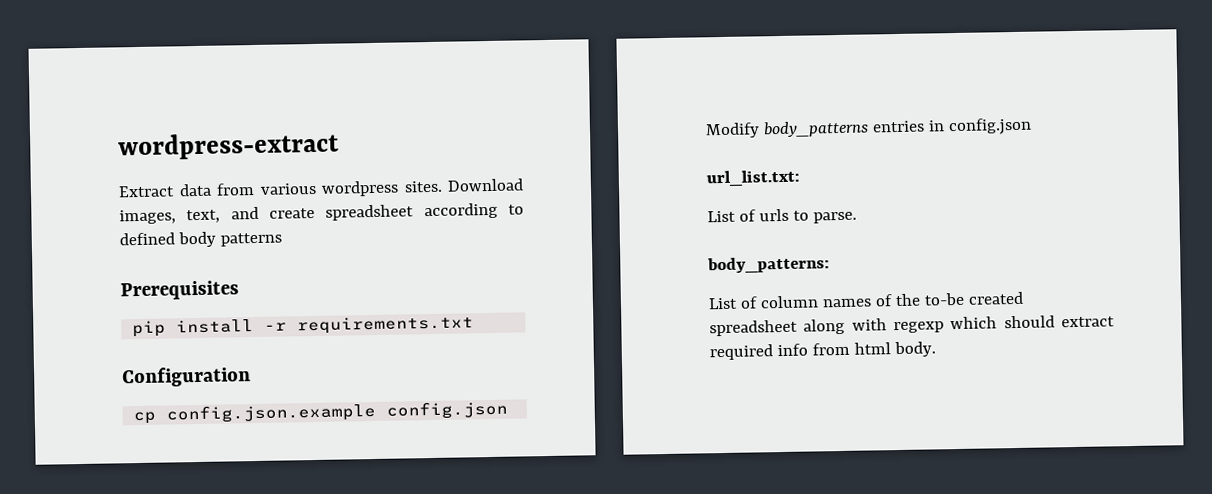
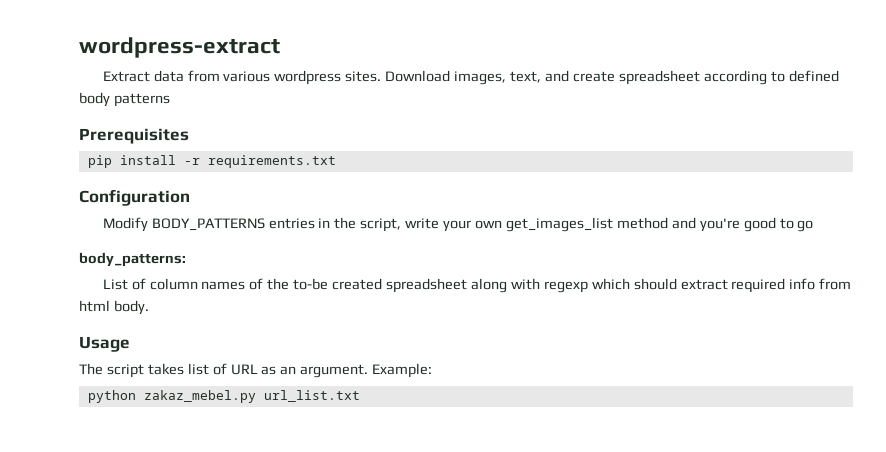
[133,400,509,425] // cp config.json.example config.json -> (190, 197) none
[762,120,869,138] body_patterns -> [151,218,265,231] BODY_PATTERNS
[947,117,1032,136] [706,169,800,188] [707,208,857,224] config.json // url_list.txt: // List of urls to parse. -> [334,217,814,232] the script, write your own get_images_list method and you're good to go
(936, 349) none -> [79,336,130,352] [79,363,433,378] [87,390,360,403] // Usage // The script takes list of URL as an argument. Example: // python zakaz_mebel.py url_list.txt

